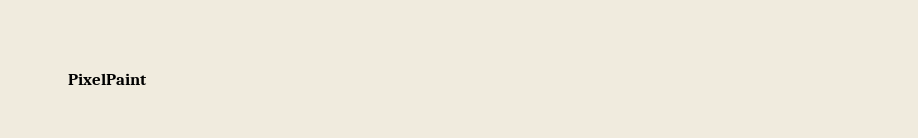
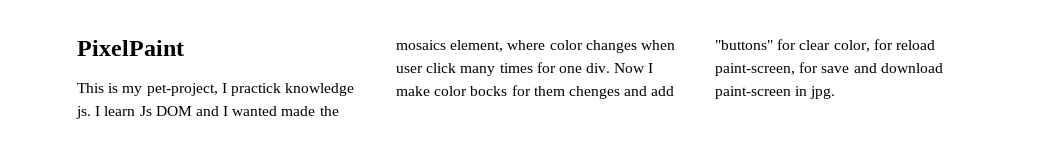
(147, 79) none -> [77,83,355,96] [76,106,339,119] [396,40,675,53] [396,62,654,76] [396,85,675,99] [715,39,935,52] [715,62,943,76] [715,86,836,99] // This is my pet-project, I practick knowledge js. I learn Js DOM and I wanted made the mosaics element, where color changes when user click many times for one div. Now I make color bocks for them chenges and add "buttons" for clear color, for reload paint-screen, for save and download paint-screen in jpg.

